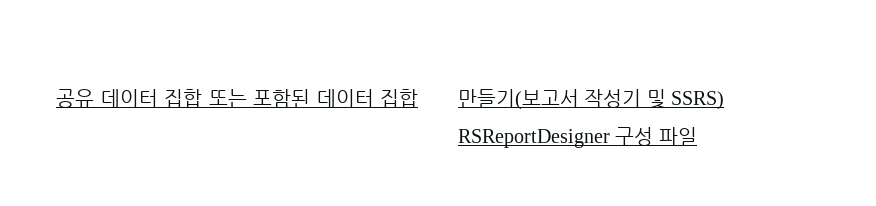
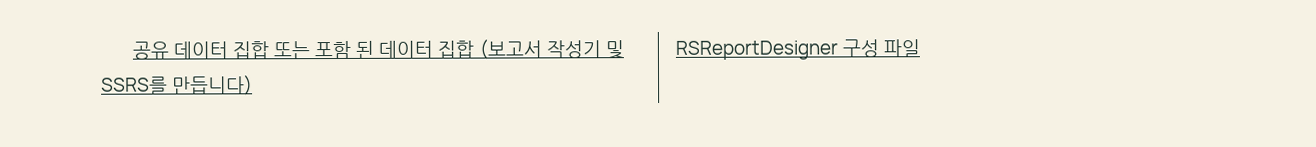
[253,89,579,110] 포함된 데이터 집합 만들기(보고서 -> [314,39,542,60] 포함 된 데이터 집합 (보고서
[671,91,725,110] SSRS) -> [101,75,254,96] SSRS를 만듭니다)

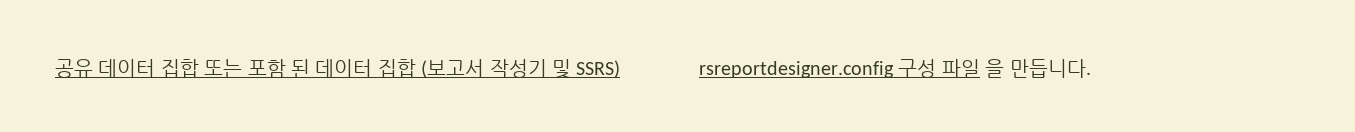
[101,75,254,96] [675,39,921,60] SSRS를 만듭니다) // RSReportDesigner 구성 파일 -> [576,59,1091,78] SSRS) rsreportdesigner.config 구성 파일 을 만듭니다.

